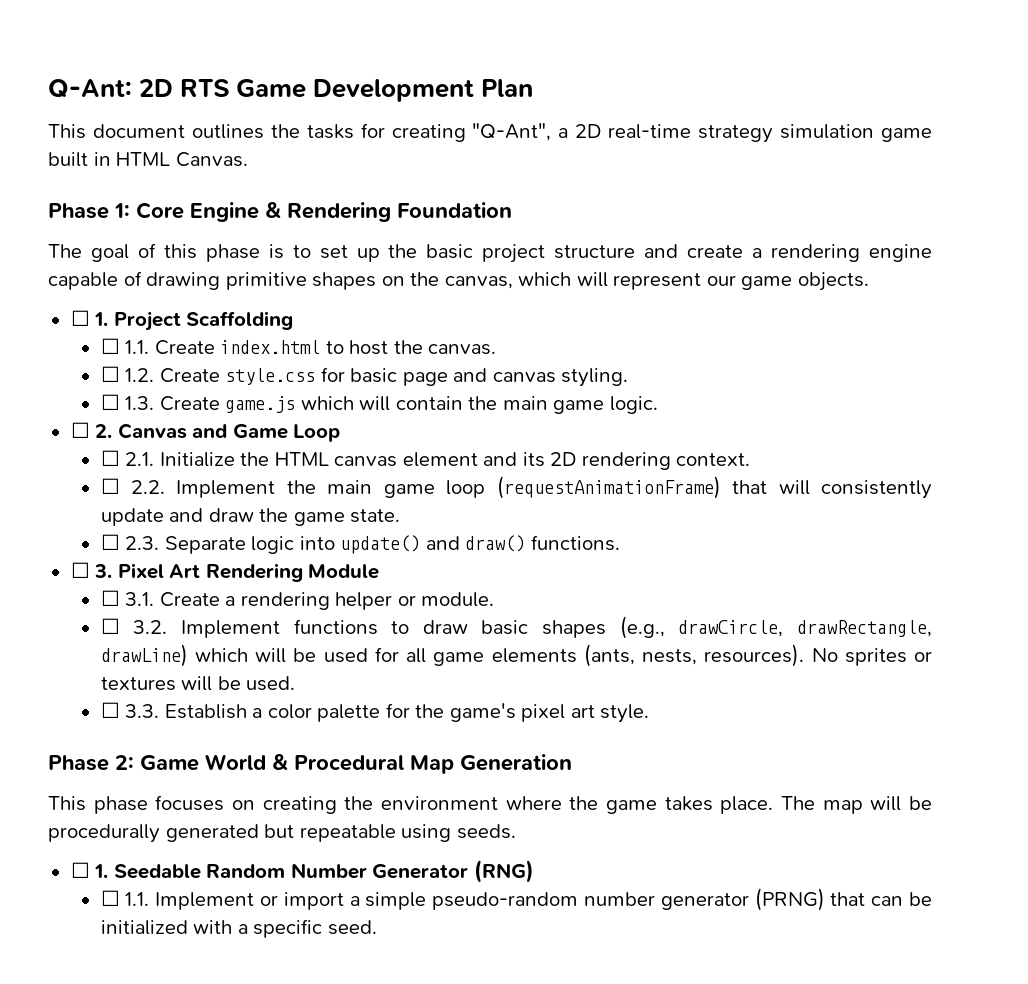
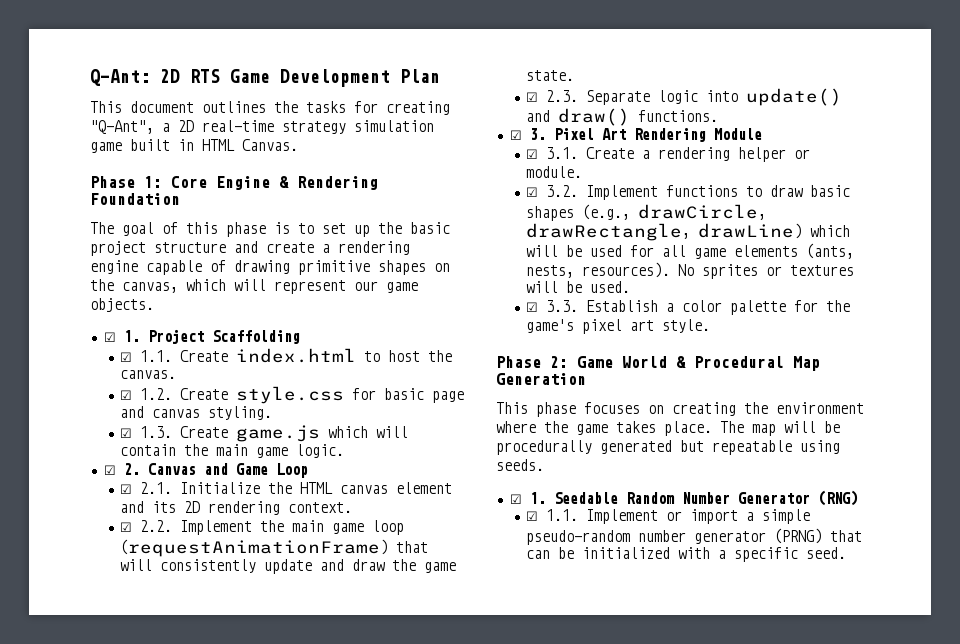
[70,310,90,326] ☐ -> [103,332,116,342] ☑
[100,338,120,354] ☐ -> [119,352,132,362] ☑
[100,366,120,382] ☐ -> [119,390,132,400] ☑
[100,394,120,410] ☐ -> [119,428,132,438] ☑
[70,422,90,438] ☐ -> [103,465,116,475] ☑
[100,450,120,466] ☐ -> [119,484,132,494] ☑
[100,478,120,494] ☐ -> [119,522,132,532] ☑
[100,534,120,550] ☐ -> [525,92,538,102] ☑
[70,562,90,578] ☐ -> [509,130,522,140] ☑
[100,590,120,606] ☐ -> [525,149,538,159] ☑
[100,618,120,634] ☐ -> [525,187,538,197] ☑
[100,702,120,718] ☐ -> [525,302,538,312] ☑
[70,862,90,878] ☐ -> [509,494,522,504] ☑
[100,890,120,906] ☐ -> [525,511,538,521] ☑

